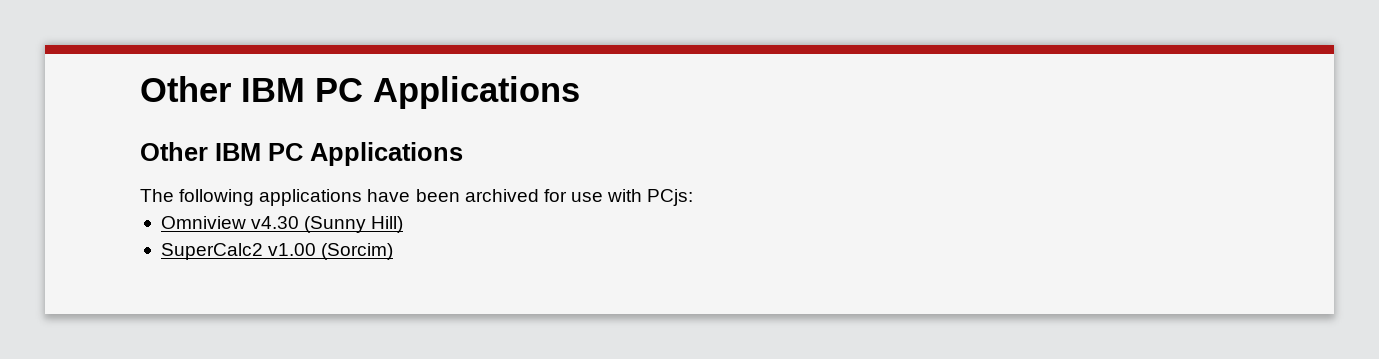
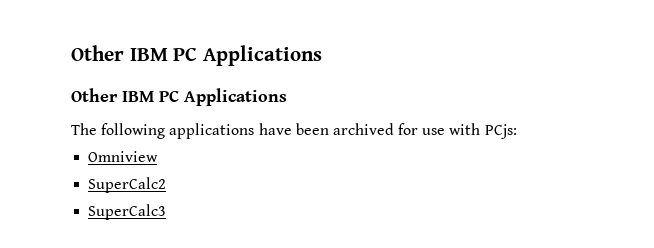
[251,216,404,233] v4.30 (Sunny Hill) -> (159, 156) none
[268,243,394,260] v1.00 (Sorcim) -> [88,204,167,220] // SuperCalc3

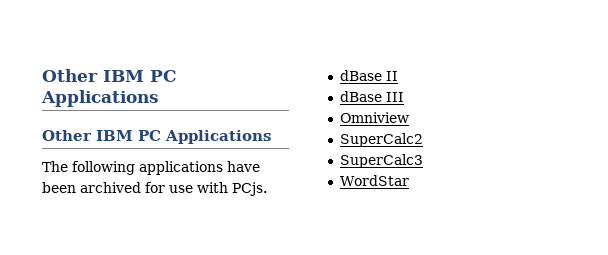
[484,124,517,139] PCjs: -> [232,182,267,196] [339,70,398,81] [339,91,404,102] PCjs. // dBase II // dBase III
(167, 212) none -> [339,175,409,186] // WordStar

